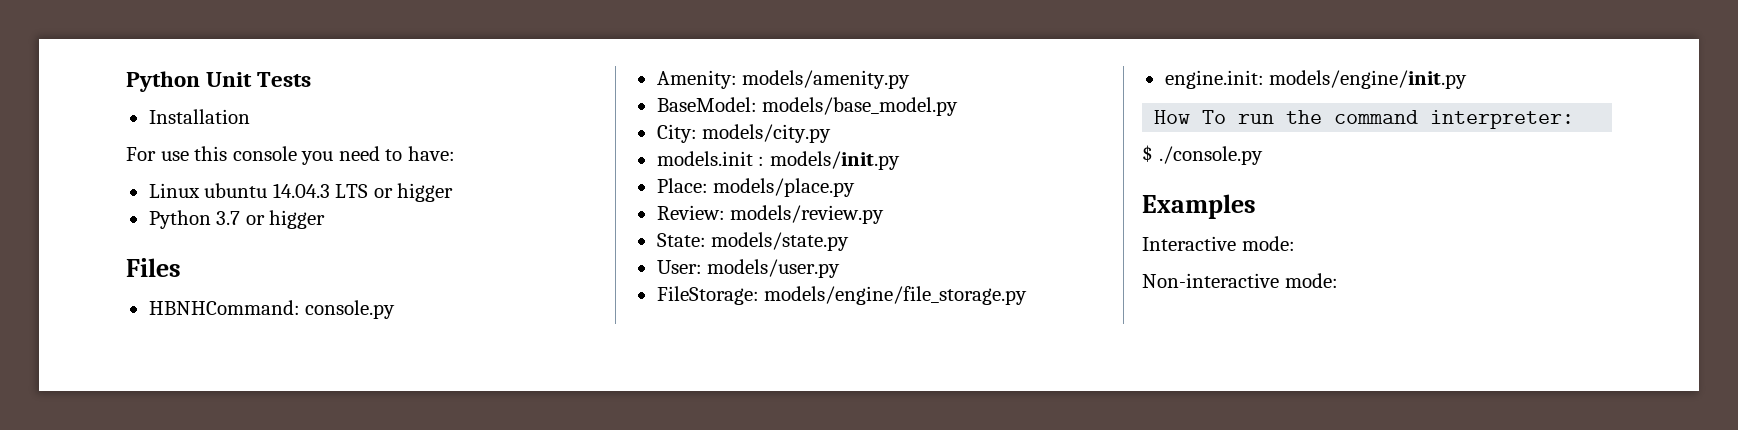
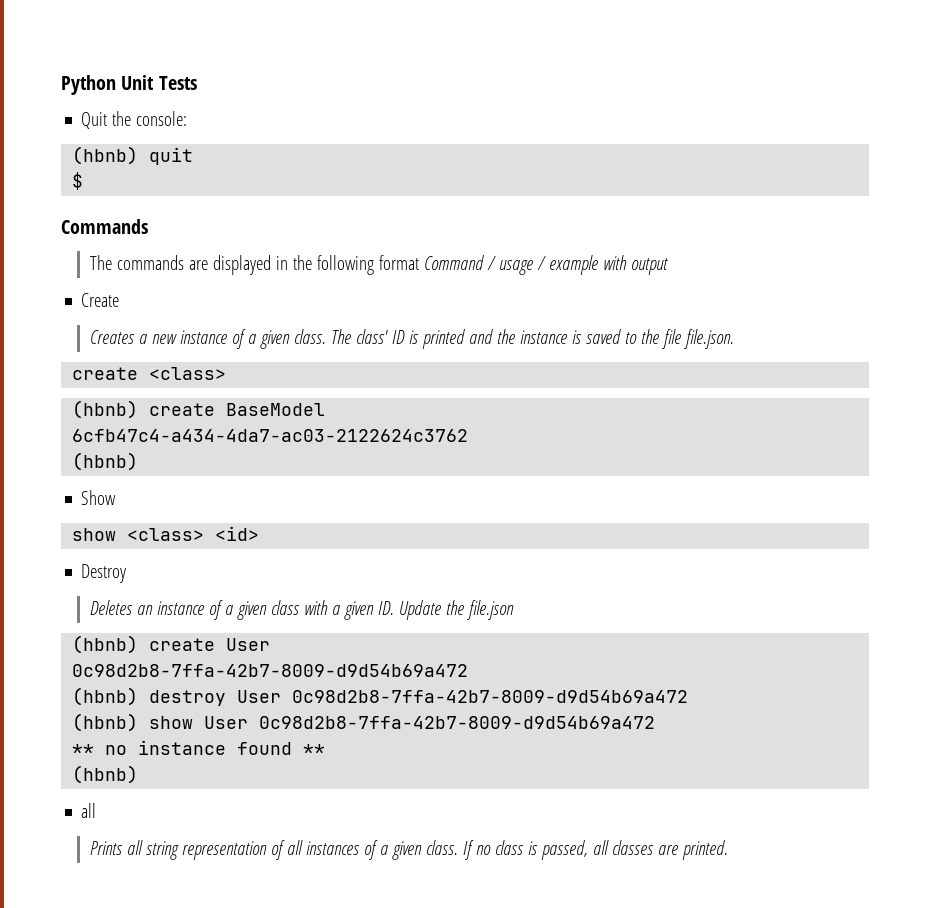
[148,109,250,124] [126,146,455,165] [148,183,454,202] [148,210,326,229] [126,258,181,277] [148,300,396,319] [656,70,911,89] [656,97,959,116] [656,124,832,143] [656,151,900,170] [656,178,856,197] [656,205,885,224] [656,232,850,251] [656,259,841,278] [656,286,1028,305] [1164,70,1468,89] [1154,110,1575,129] [1142,145,1263,165] [1142,194,1256,219] [1142,236,1295,251] [1142,273,1338,288] Installation // For use this console you need to have: // Linux ubuntu 14.04.3 LTS or higger // Python 3.7 or higger // Files // HBNHCommand: console.py // Amenity: models/amenity.py // BaseModel: models/base_model.py // City: models/city.py // models.init : models/init.py // Place: models/place.py // Review: models/review.py // State: models/state.py // User: models/user.py // FileStorage: models/engine/file_storage.py // engine.init: models/engine/init.py // How To run the command interpreter: // $ ./console.py // Examples // Interactive mode: // Non-interactive mode: -> [81,111,188,129] [72,146,194,165] [72,172,84,190] [61,219,148,234] [90,255,668,275] [81,293,120,307] [90,329,734,349] [72,367,227,380] [72,400,326,419] [72,429,469,442] [72,452,139,471] [81,490,117,505] [72,526,260,541] [81,564,127,583] [90,600,514,620] [72,635,271,654] [72,664,469,677] [72,687,689,706] [72,713,656,732] [72,740,326,755] [72,765,139,784] [81,803,97,818] [90,840,728,860] Quit the console: // (hbnb) quit // $ // Commands // The commands are displayed in the following format Command / usage / example with output // Create // Creates a new instance of a given class. The class' ID is printed and the instance is saved to the file file.json. // create <class> // (hbnb) create BaseModel // 6cfb47c4-a434-4da7-ac03-2122624c3762 // (hbnb) // Show // show <class> <id> // Destroy // Deletes an instance of a given class with a given ID. Update the file.json // (hbnb) create User // 0c98d2b8-7ffa-42b7-8009-d9d54b69a472 // (hbnb) destroy User 0c98d2b8-7ffa-42b7-8009-d9d54b69a472 // (hbnb) show User 0c98d2b8-7ffa-42b7-8009-d9d54b69a472 // ** no instance found ** // (hbnb) // all // Prints all string representation of all instances of a given class. If no class is passed, all classes are printed.

